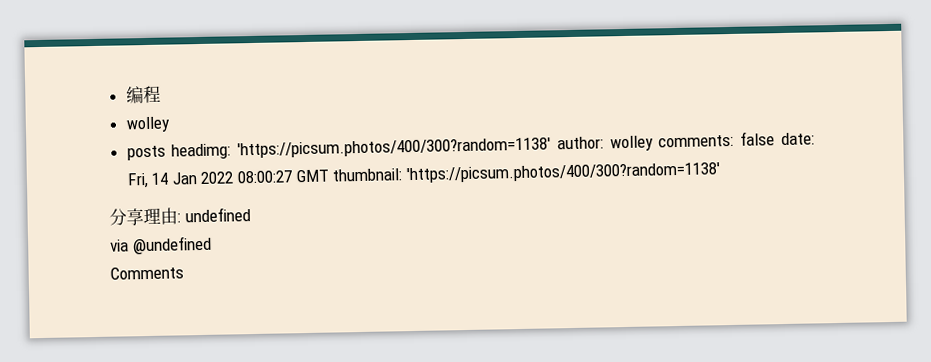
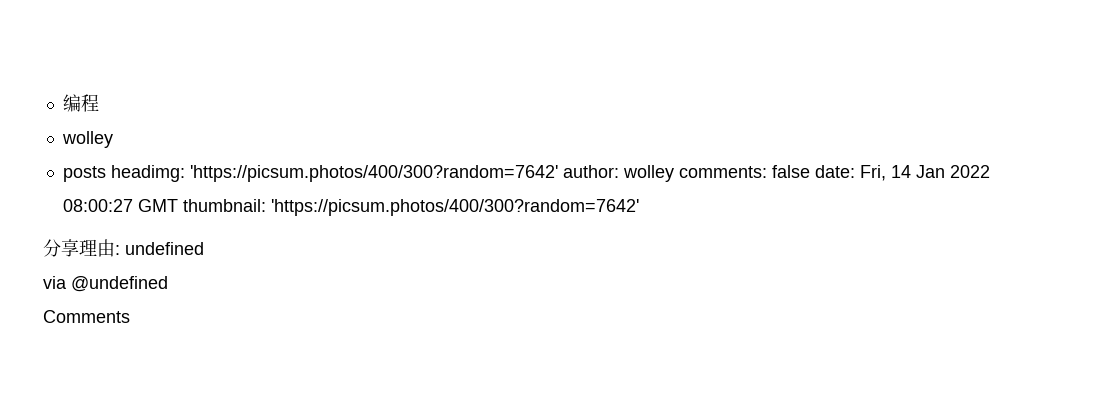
[237,137,552,159] 'https://picsum.photos/400/300?random=1138' -> [189,165,558,182] 'https://picsum.photos/400/300?random=7642'
[405,162,720,184] 'https://picsum.photos/400/300?random=1138' -> [270,199,639,216] 'https://picsum.photos/400/300?random=7642'

